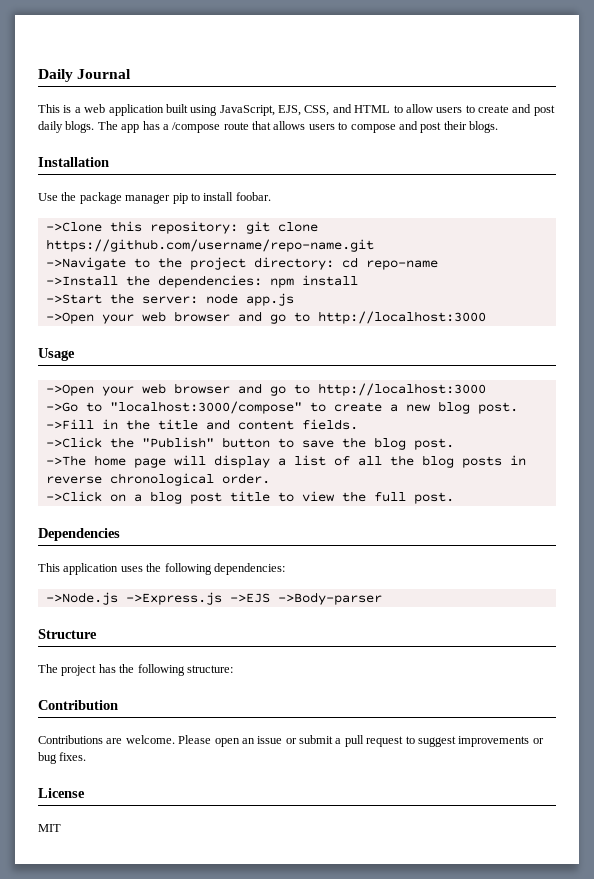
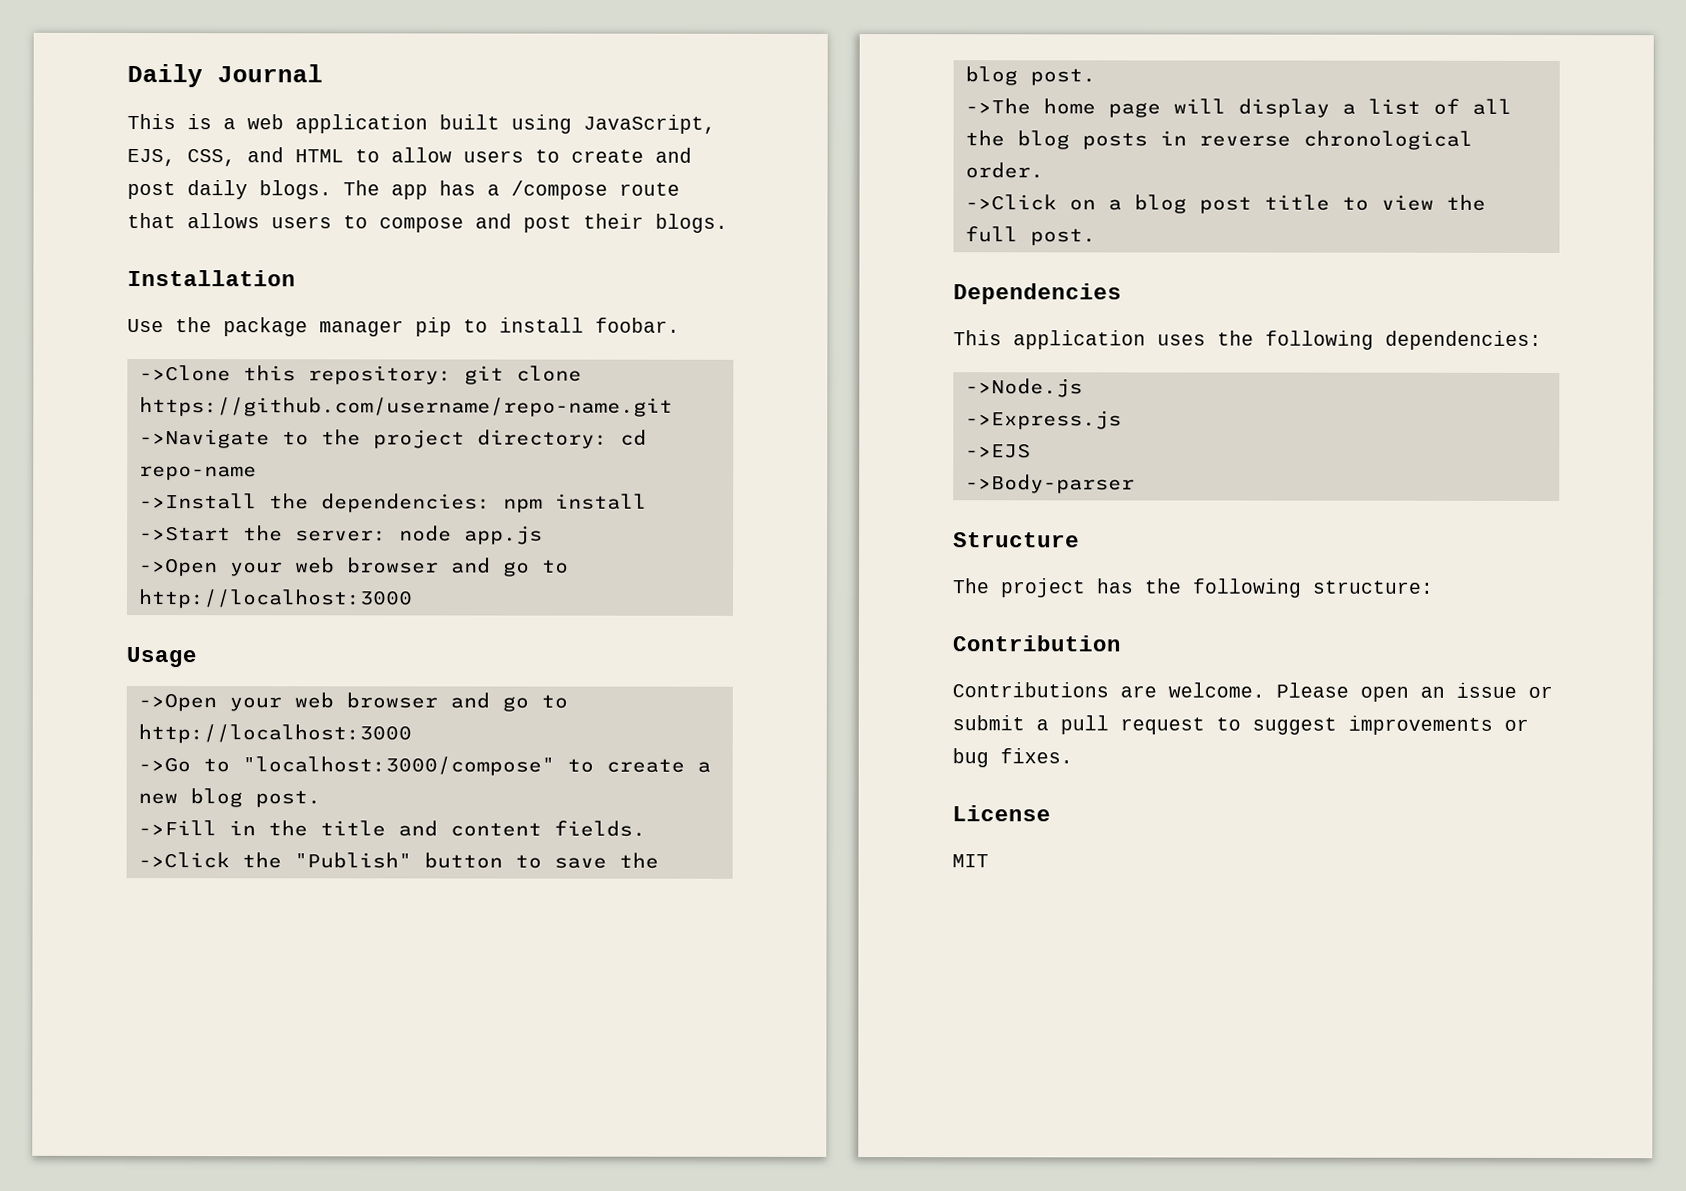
(118, 598) none -> (1083, 388) //
(222, 598) none -> (1122, 420) //
(270, 598) none -> (1031, 451) //

